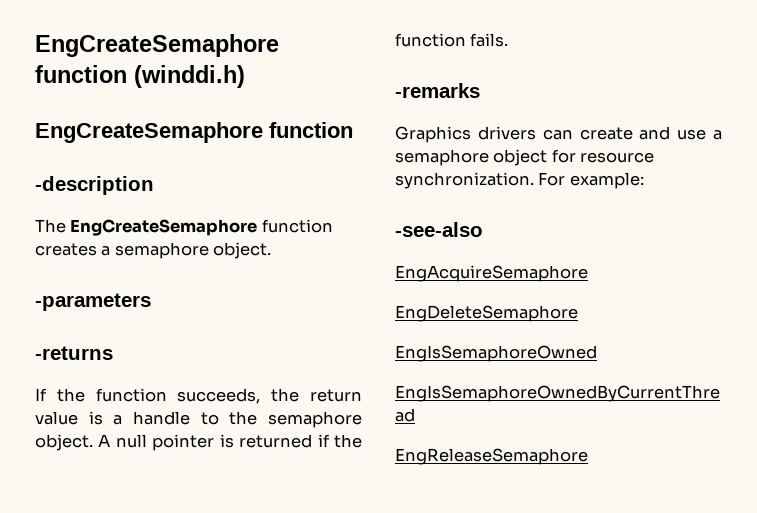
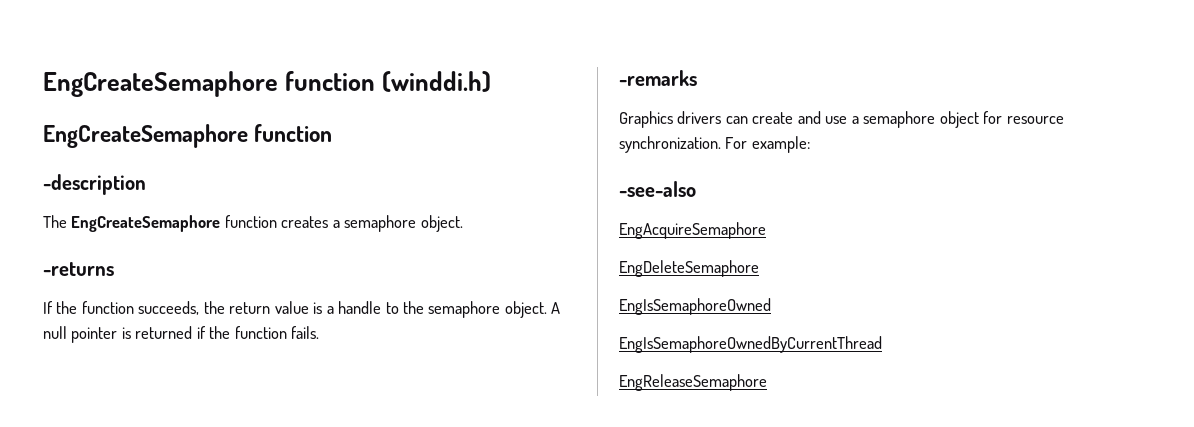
[35,293,151,311] // -parameters -> (463, 223) none

